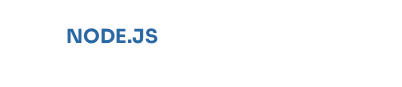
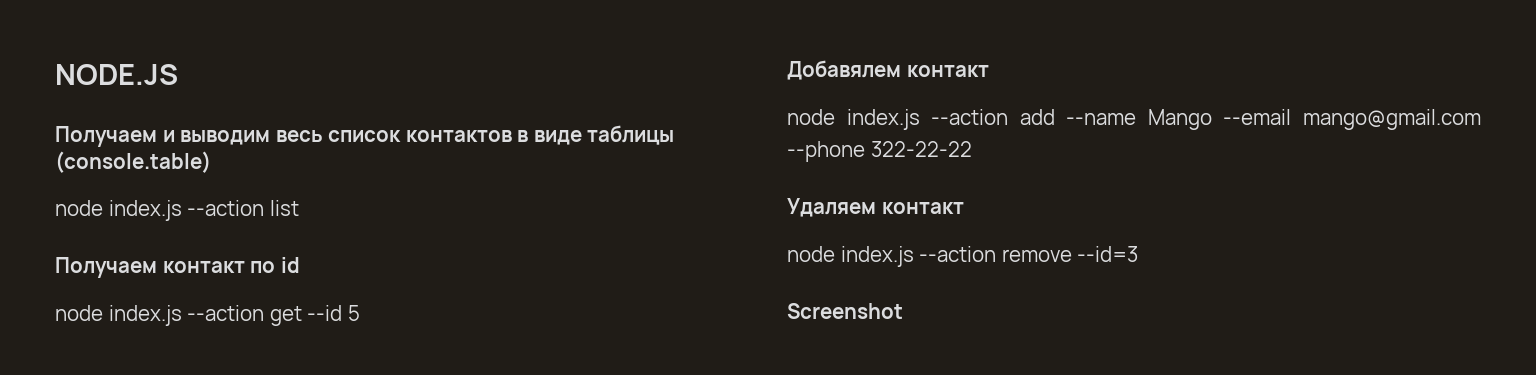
(158, 36) none -> [55,125,675,147] [55,151,211,173] [55,200,299,221] [55,257,300,278] [55,305,360,326] [787,60,989,80] [787,109,1481,130] [787,141,972,162] [787,198,964,217] [787,246,1139,267] [787,303,903,319] // Получаем и выводим весь список контактов в виде таблицы (console.table) // node index.js --action list // Получаем контакт по id // node index.js --action get --id 5 // Добавялем контакт // node index.js --action add --name Mango --email mango@gmail.com --phone 322-22-22 // Удаляем контакт // node index.js --action remove --id=3 // Screenshot

